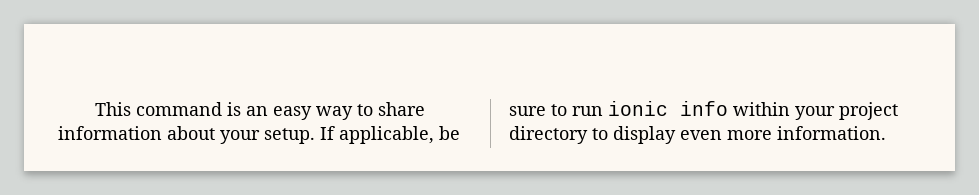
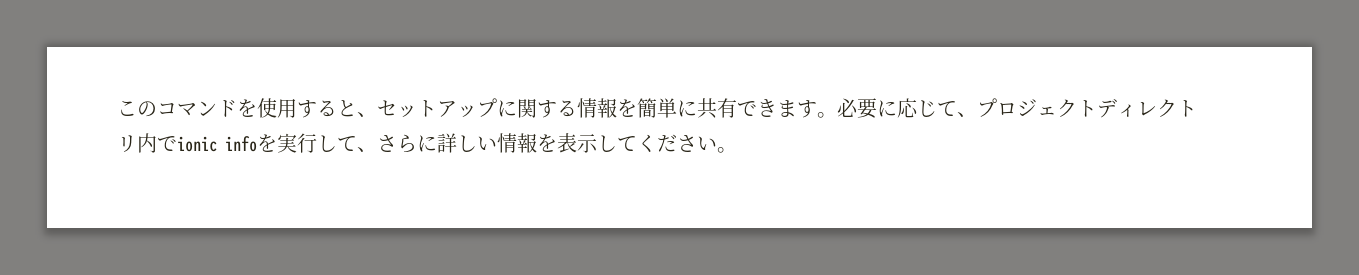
[94,102,425,120] [58,126,460,144] [509,101,898,120] [509,126,886,144] This command is an easy way to share information about your setup. If applicable, be sure to run ionic info within your project directory to display even more information. -> [117,98,1197,119] [117,133,737,153] このコマンドを使用すると、セットアップに関する情報を簡単に共有できます。必要に応じて、プロジェクトディレクトリ内でionic infoを実行して、さらに詳しい情報を表示してください。

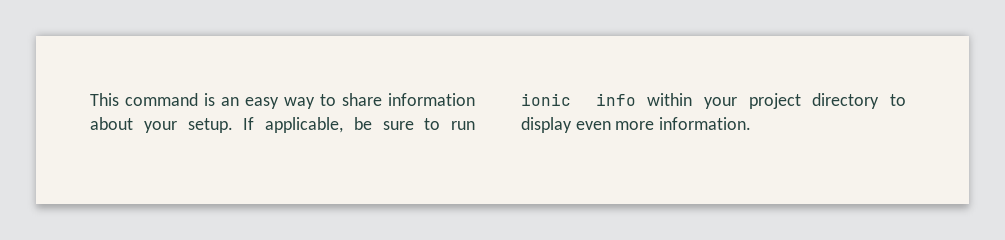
[117,98,1197,119] [117,133,737,153] このコマンドを使用すると、セットアップに関する情報を簡単に共有できます。必要に応じて、プロジェクトディレクトリ内でionic infoを実行して、さらに詳しい情報を表示してください。 -> [90,93,475,109] [90,117,475,133] [521,93,906,109] [521,117,752,133] This command is an easy way to share information about your setup. If applicable, be sure to run ionic info within your project directory to display even more information.

